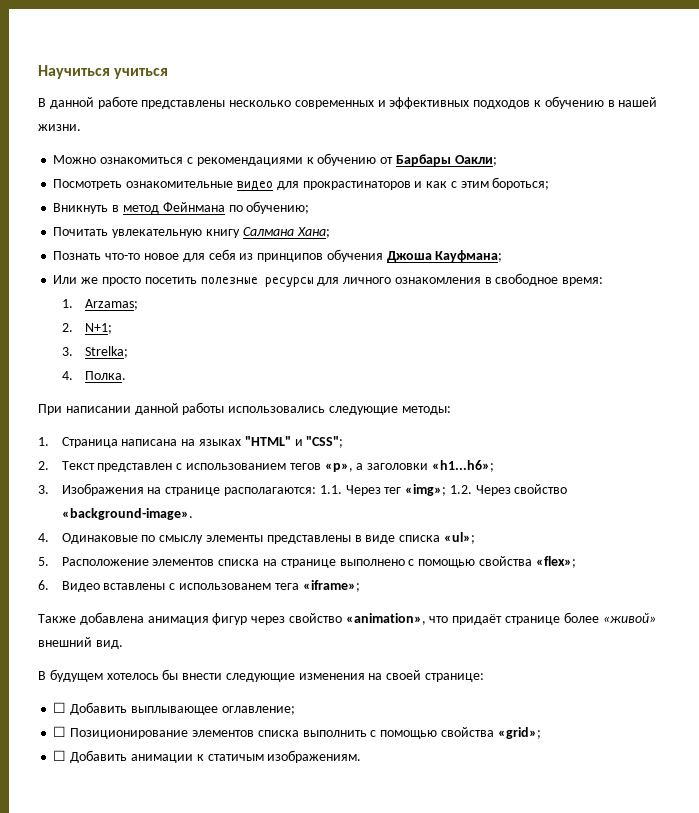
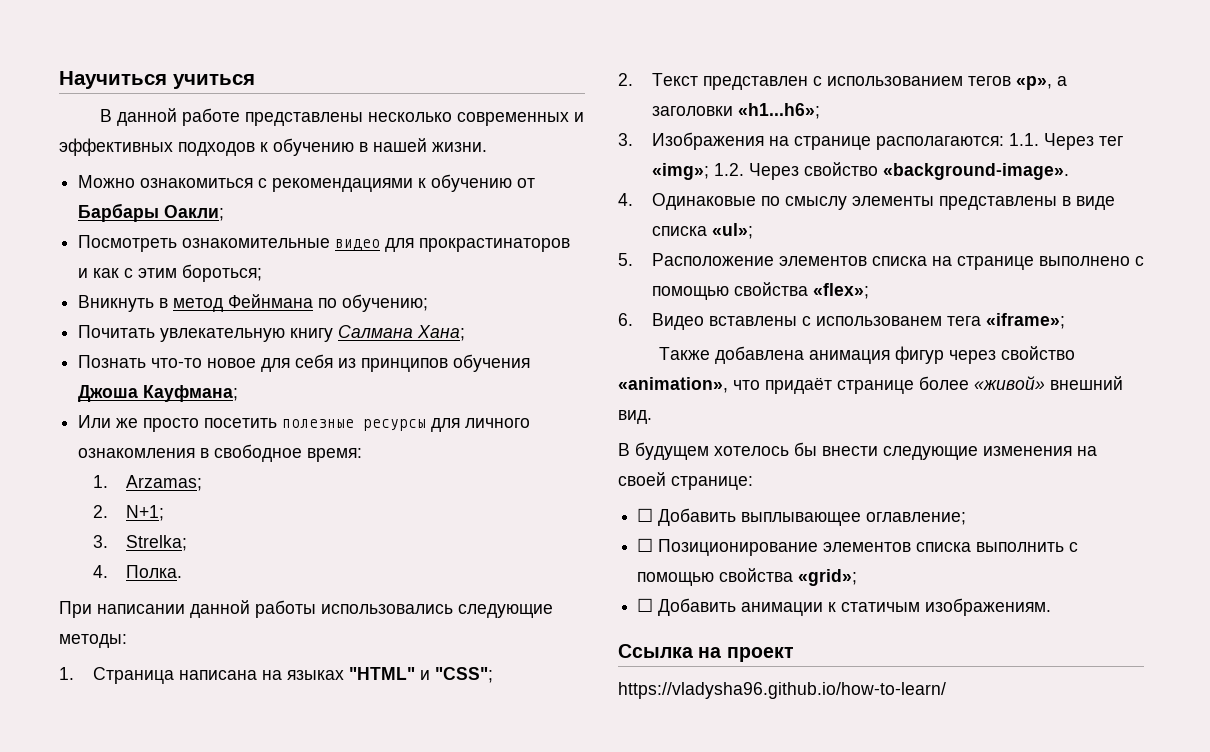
(362, 756) none -> [618,644,794,662] [618,682,946,699] // Ссылка на проект // https://vladysha96.github.io/how-to-learn/

